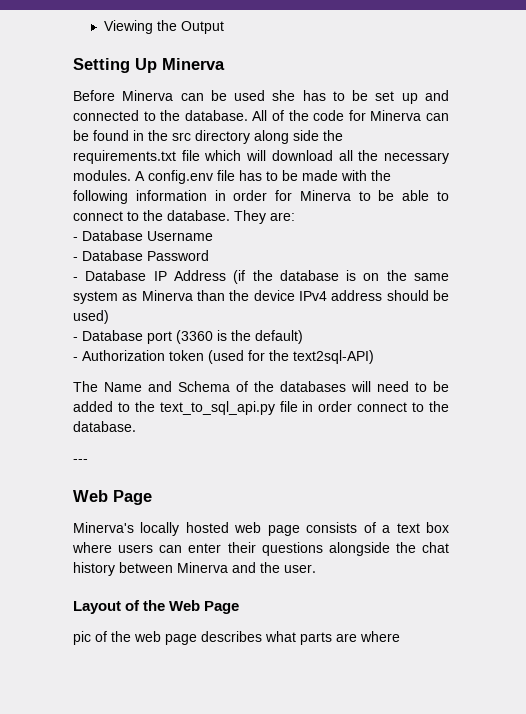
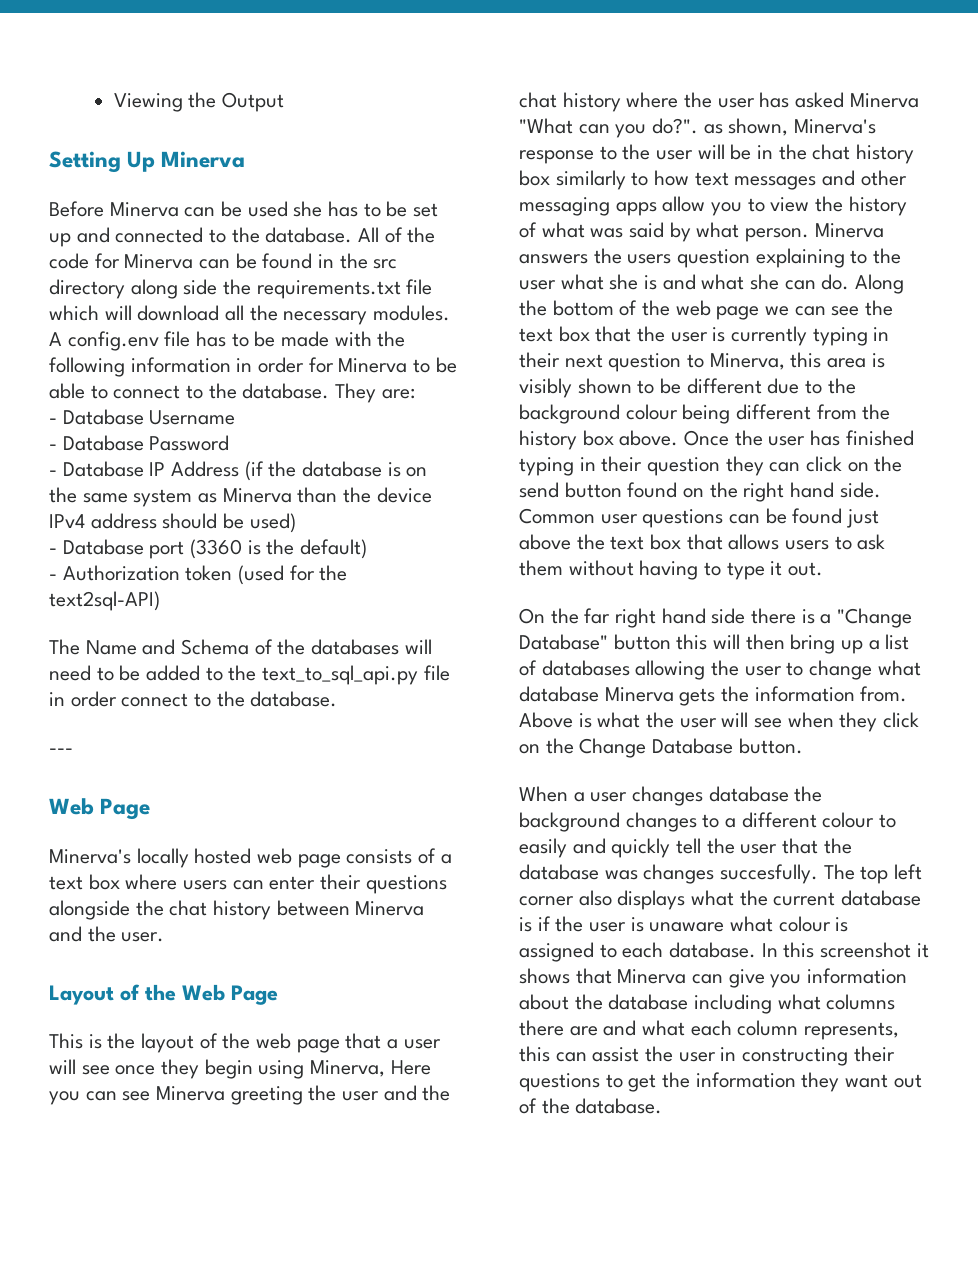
[73,631,400,645] pic of the web page describes what parts are where -> [49,1033,441,1053] [49,1059,431,1079] [49,1085,451,1105] [519,92,919,112] [519,118,877,138] [519,144,915,164] [519,170,907,190] [519,196,907,216] [519,222,884,242] [519,248,902,268] [519,274,905,294] [519,300,894,320] [519,326,890,346] [519,352,885,372] [519,378,856,398] [519,404,891,424] [519,430,914,450] [519,456,903,476] [519,482,881,502] [519,508,880,528] [519,534,886,550] [519,560,824,580] [519,608,913,628] [519,634,910,654] [519,660,921,680] [519,686,908,706] [519,712,920,732] [519,738,803,758] [519,786,823,806] [519,812,897,832] [519,838,852,858] [519,864,923,884] [519,890,922,910] [519,916,849,932] [519,942,929,962] [519,968,908,988] [519,994,896,1014] [519,1020,900,1040] [519,1046,895,1066] [519,1072,922,1092] [519,1098,663,1114] This is the layout of the web page that a user will see once they begin using Minerva, Here you can see Minerva greeting the user and the chat history where the user has asked Minerva "What can you do?". as shown, Minerva's response to the user will be in the chat history box similarly to how text messages and other messaging apps allow you to view the history of what was said by what person. Minerva answers the users question explaining to the user what she is and what she can do. Along the bottom of the web page we can see the text box that the user is currently typing in their next question to Minerva, this area is visibly shown to be different due to the background colour being different from the history box above. Once the user has finished typing in their question they can click on the send button found on the right hand side. Common user questions can be found just above the text box that allows users to ask them without having to type it out. // On the far right hand side there is a "Change Database" button this will then bring up a list of databases allowing the user to change what database Minerva gets the information from. Above is what the user will see when they click on the Change Database button. // When a user changes database the background changes to a different colour to easily and quickly tell the user that the database was changes succesfully. The top left corner also displays what the current database is if the user is unaware what colour is assigned to each database. In this screenshot it shows that Minerva can give you information about the database including what columns there are and what each column represents, this can assist the user in constructing their questions to get the information they want out of the database.

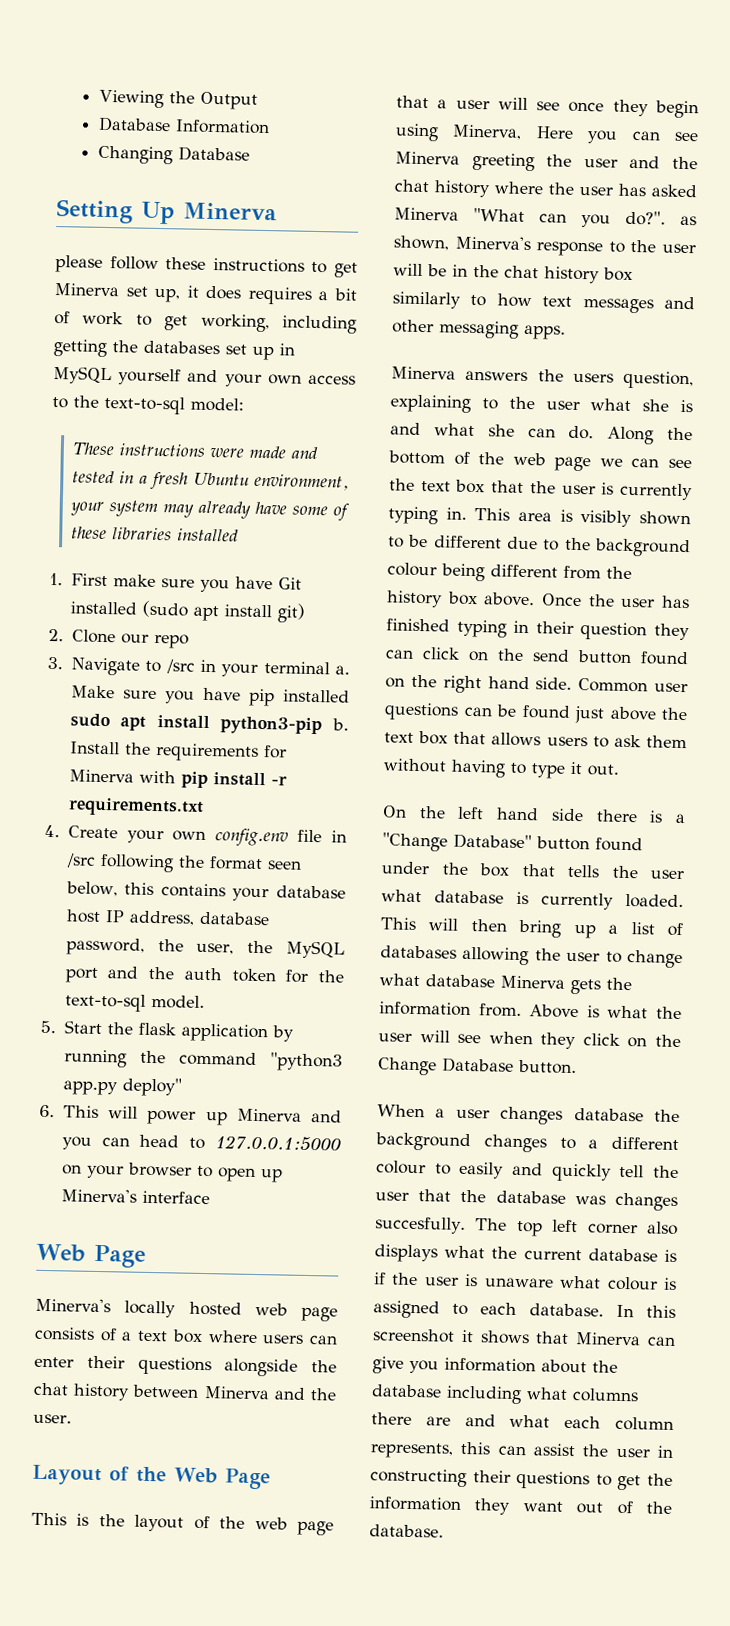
(284, 102) none -> [97,116,270,135] [97,145,250,165] // Database Information // Changing Database
[49,201,439,217] [49,227,436,247] [49,253,398,269] [49,279,433,299] [49,305,451,325] [49,331,406,351] [49,357,457,377] [49,383,415,403] [49,409,236,425] [49,435,230,451] [49,461,428,481] [49,487,432,507] [49,513,296,533] [49,539,368,559] [49,565,348,585] [49,591,160,611] [49,639,432,655] [49,665,450,685] [49,691,338,707] [49,748,73,754] Before Minerva can be used she has to be set up and connected to the database. All of the code for Minerva can be found in the src directory along side the requirements.txt file which will download all the necessary modules. A config.env file has to be made with the following information in order for Minerva to be able to connect to the database. They are: // - Database Username // - Database Password // - Database IP Address (if the database is on the same system as Minerva than the device IPv4 address should be used) // - Database port (3360 is the default) // - Authorization token (used for the text2sql-API) // The Name and Schema of the databases will need to be added to the text_to_sql_api.py file in order connect to the database. // --- -> [55,255,358,278] [54,283,357,305] [54,311,357,334] [53,338,295,361] [53,365,356,387] [52,395,244,415] [72,442,319,460] [72,470,351,491] [70,500,351,521] [71,526,240,542] [49,572,302,593] [69,600,305,623] [48,628,189,649] [47,656,350,677] [70,685,350,707] [69,713,349,736] [69,741,287,762] [68,769,287,788] [67,797,204,817] [44,824,347,847] [65,853,302,873] [65,881,346,902] [65,909,270,926] [65,937,345,959] [64,966,344,983] [64,993,205,1012] [40,1020,294,1043] [63,1049,343,1072] [62,1077,182,1097] [39,1104,342,1126] [61,1134,341,1152] [61,1162,283,1183] [60,1188,210,1205] please follow these instructions to get Minerva set up, it does requires a bit of work to get working, including getting the databases set up in MySQL yourself and your own access to the text-to-sql model: // These instructions were made and tested in a fresh Ubuntu environment, your system may already have some of these libraries installed // 1. First make sure you have Git installed (sudo apt install git) // 2. Clone our repo // 3. Navigate to /src in your terminal a. Make sure you have pip installed sudo apt install python3-pip b. Install the requirements for Minerva with pip install -r requirements.txt // 4. Create your own config.env file in /src following the format seen below, this contains your database host IP address, database password, the user, the MySQL port and the auth token for the text-to-sql model. // 5. Start the flask application by running the command "python3 app.py deploy" // 6. This will power up Minerva and you can head to 127.0.0.1:5000 on your browser to open up Minerva's interface
[615,196,907,216] [519,222,810,242] apps allow you to view the history of what was said by what person. -> [524,324,566,340] apps. //
[677,249,751,268] question -> [623,370,694,390] question,
[873,327,890,341] [519,352,822,372] in their next question to Minerva, this -> [445,507,511,521] in. This
[584,608,657,628] far right -> [457,806,485,820] left
[676,634,708,650] this -> [595,837,643,852] [381,861,684,880] [381,889,684,910] [380,917,417,930] found under the box that tells the user what database is currently loaded. This

